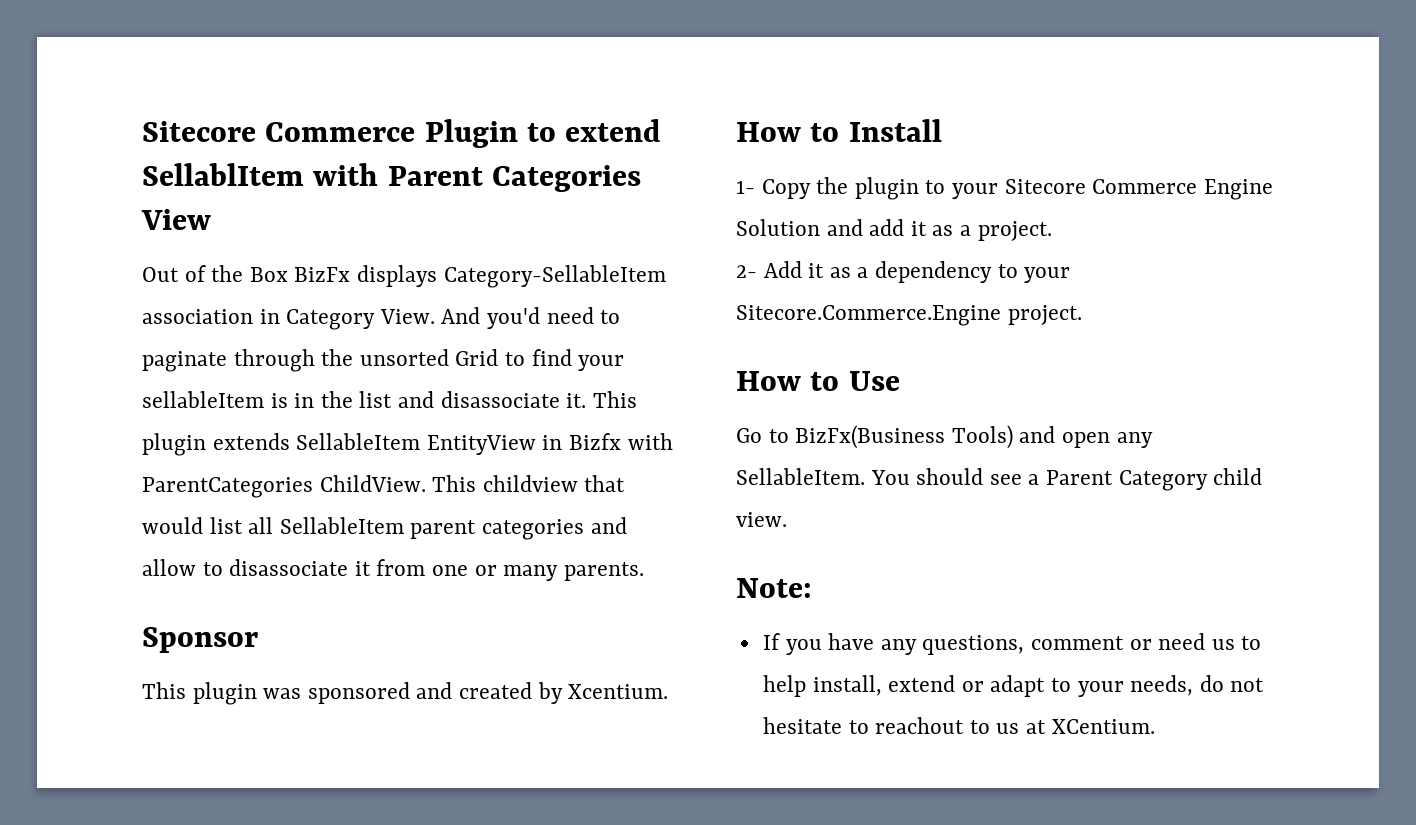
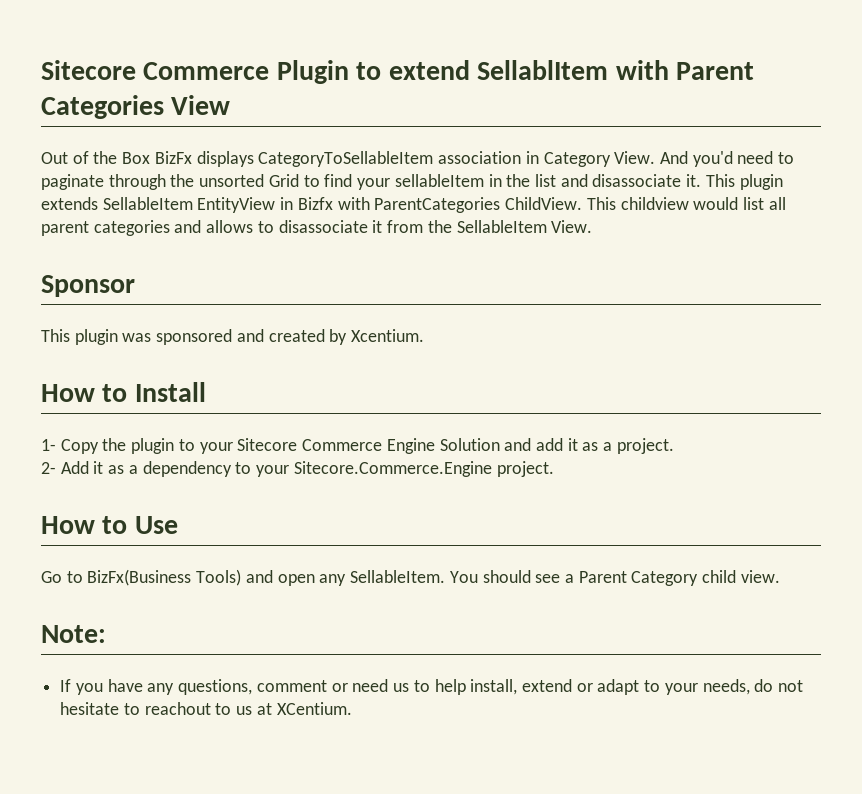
[443,265,666,288] Category-SellableItem -> [258,151,434,167] CategoryToSellableItem
[270,393,288,408] is -> (484, 180) none
[584,475,626,492] that -> (689, 203) none
[279,517,404,534] SellableItem -> (786, 203) none
[142,559,196,576] allow -> [206,220,254,233] allows
[432,562,644,581] one or many parents. -> [427,220,593,233] the SellableItem View.

